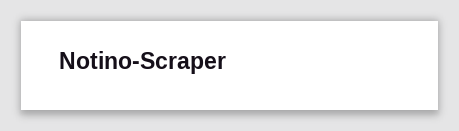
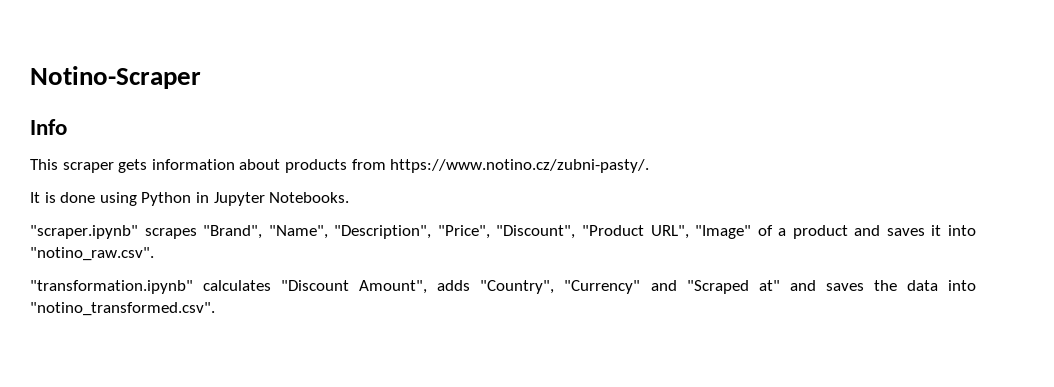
(226, 62) none -> [30,119,67,135] [30,159,650,173] [30,192,350,206] [30,225,976,239] [30,247,154,261] [30,280,976,294] [30,302,215,316] // Info // This scraper gets information about products from https://www.notino.cz/zubni-pasty/. // It is done using Python in Jupyter Notebooks. // "scraper.ipynb" scrapes "Brand", "Name", "Description", "Price", "Discount", "Product URL", "Image" of a product and saves it into "notino_raw.csv". // "transformation.ipynb" calculates "Discount Amount", adds "Country", "Currency" and "Scraped at" and saves the data into "notino_transformed.csv".

